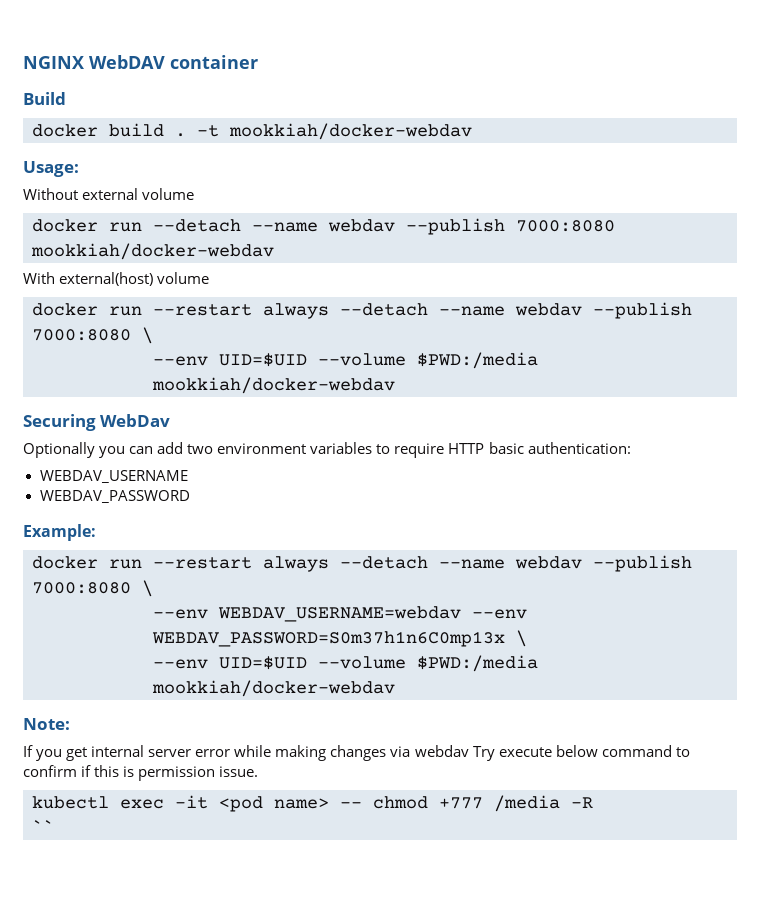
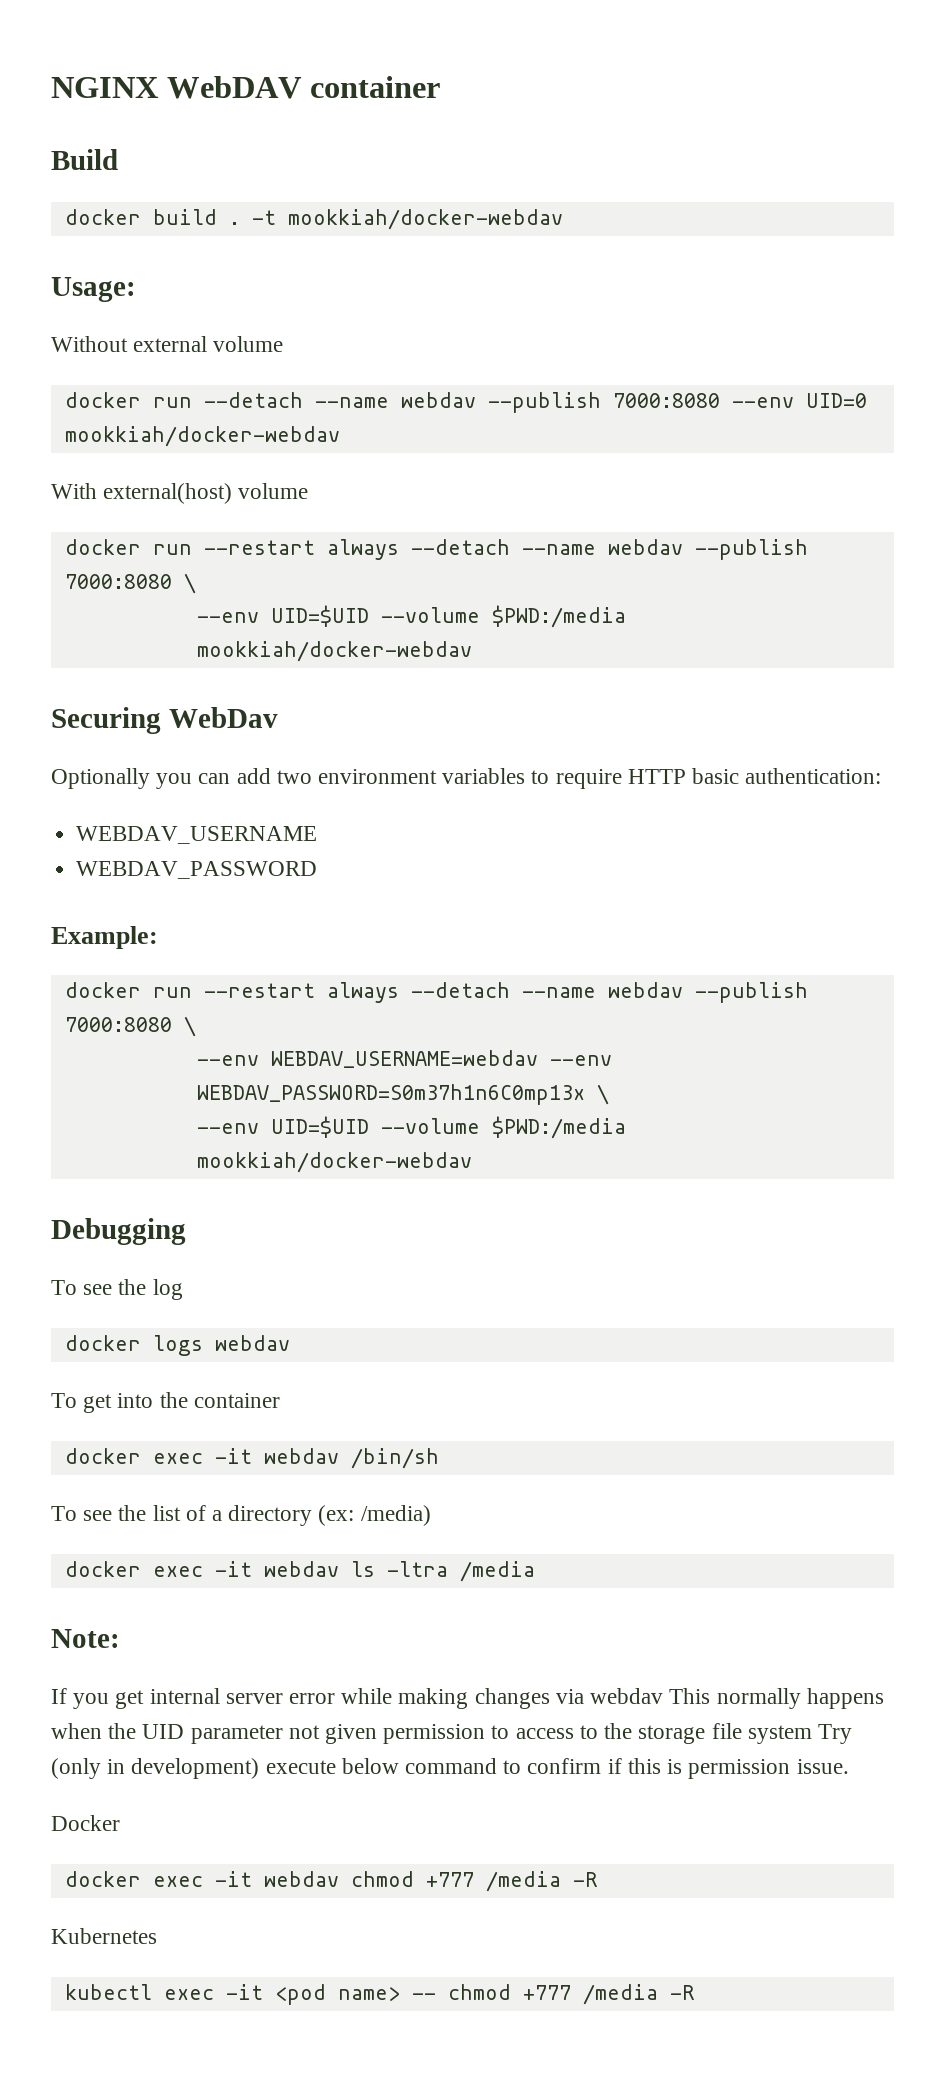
(615, 226) none -> [731,393,867,408] --env UID=0
(395, 688) none -> [51,1218,186,1245] [51,1279,183,1300] [64,1335,290,1356] [51,1392,280,1413] [64,1448,439,1469] [51,1505,431,1526] [64,1561,535,1582] // Debugging // To see the log // docker logs webdav // To get into the container // docker exec -it webdav /bin/sh // To see the list of a directory (ex: /media) // docker exec -it webdav ls -ltra /media
[472,746,495,761] Try -> [669,1688,884,1709] [51,1723,852,1744] [51,1758,260,1779] This normally happens when the UID parameter not given permission to access to the storage file system Try (only in development)
(259, 771) none -> [51,1815,120,1831] [64,1871,597,1892] [51,1928,157,1944] // Docker // docker exec -it webdav chmod +777 /media -R // Kubernetes
[32,820,54,833] // `` -> (694, 1992) none

